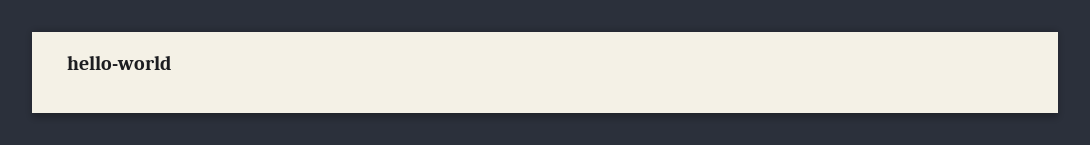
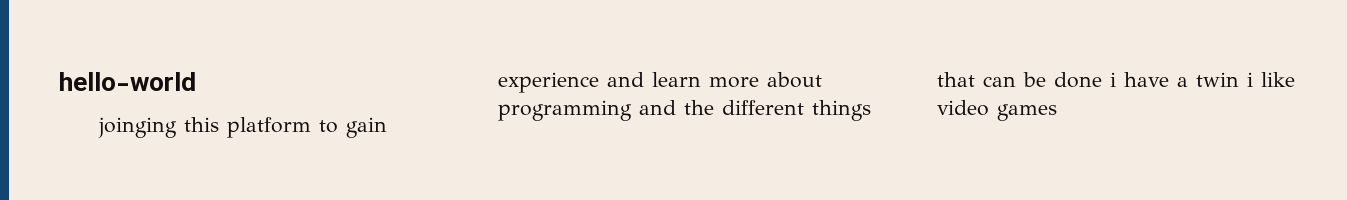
(171, 62) none -> [97,117,387,138] [498,72,822,93] [498,100,871,121] [937,72,1295,88] [937,100,1057,121] // joinging this platform to gain experience and learn more about programming and the different things that can be done i have a twin i like video games

